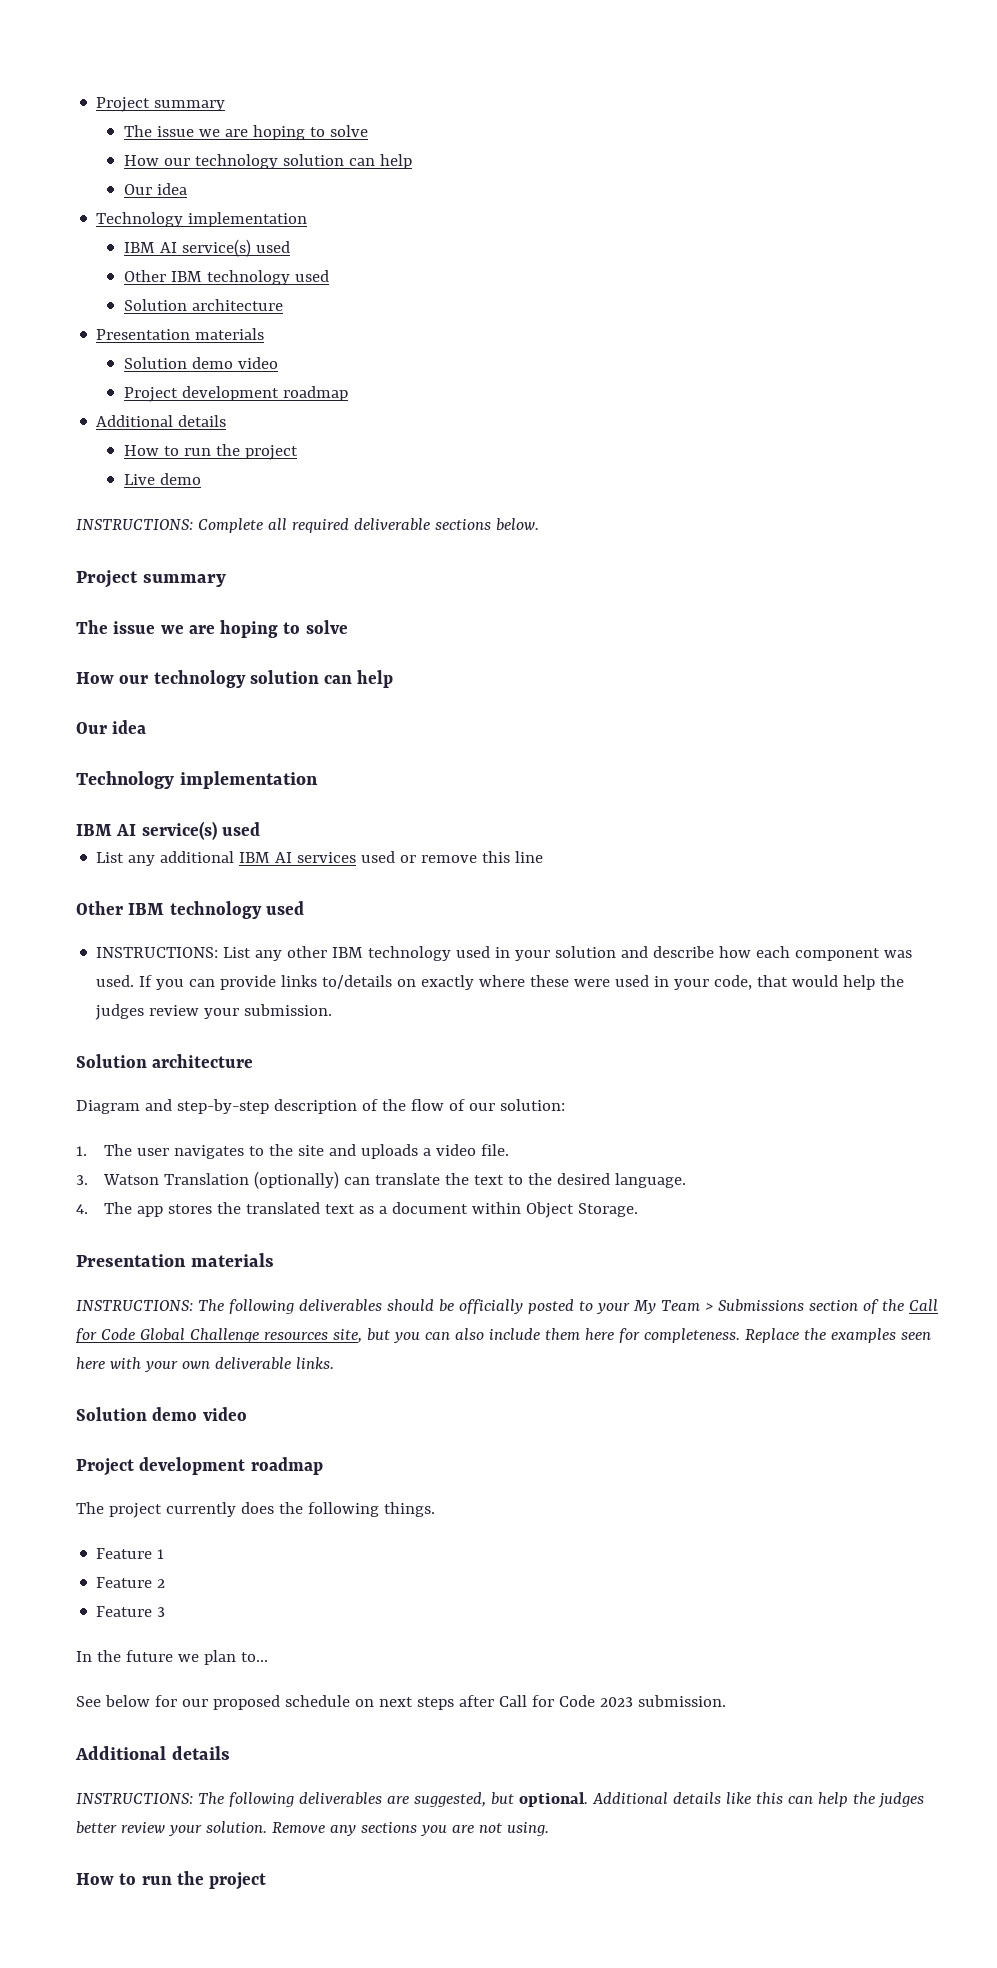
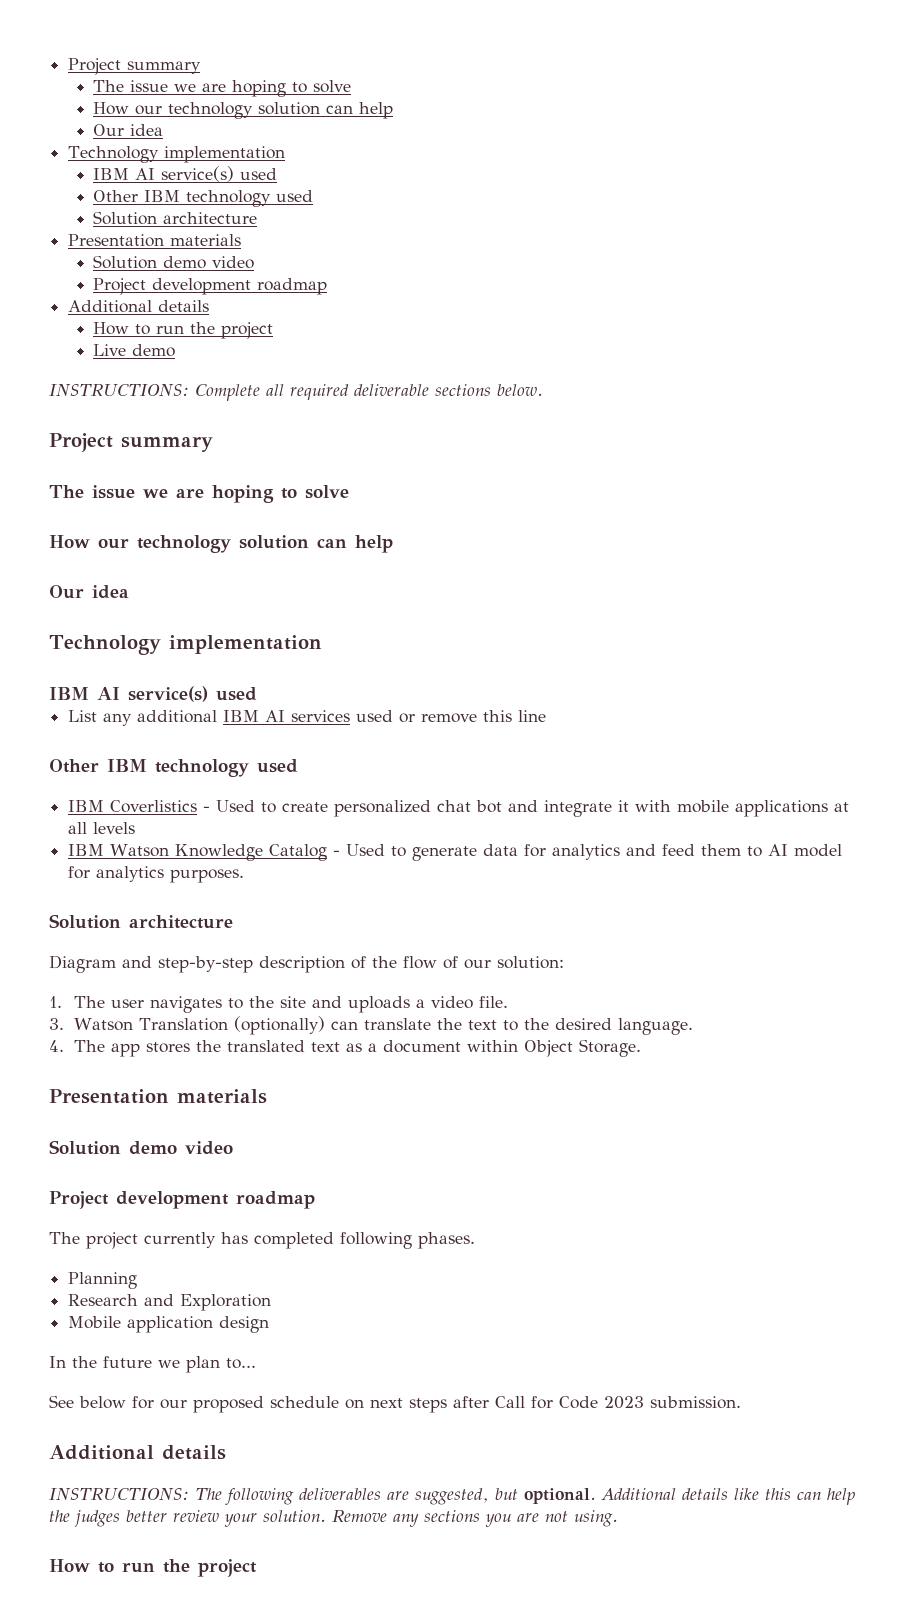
[96,946,913,961] [96,975,905,990] [95,1004,333,1020] INSTRUCTIONS: List any other IBM technology used in your solution and describe how each component was used. If you can provide links to/details on exactly where these were used in your code, that would help the judges review your submission. -> [68,800,850,817] [68,822,136,834] [68,844,843,861] [68,866,245,883] IBM Coverlistics - Used to create personalized chat bot and integrate it with mobile applications at all levels // IBM Watson Knowledge Catalog - Used to generate data for analytics and feed them to AI model for analytics purposes.
[76,1299,938,1314] [76,1328,931,1343] [76,1357,334,1372] // INSTRUCTIONS: The following deliverables should be officially posted to your My Team > Submissions section of the Call for Code Global Challenge resources site, but you can also include them here for completeness. Replace the examples seen here with your own deliverable links. -> (267, 1096) none
[240,1502,435,1517] [96,1548,165,1559] [96,1577,166,1588] [96,1606,166,1617] does the following things. // Feature 1 // Feature 2 // Feature 3 -> [221,1232,475,1249] [68,1272,138,1289] [68,1294,272,1311] [68,1316,270,1333] has completed following phases. // Planning // Research and Exploration // Mobile application design

